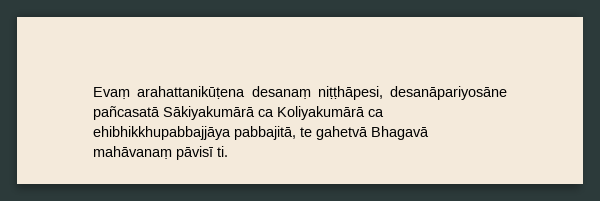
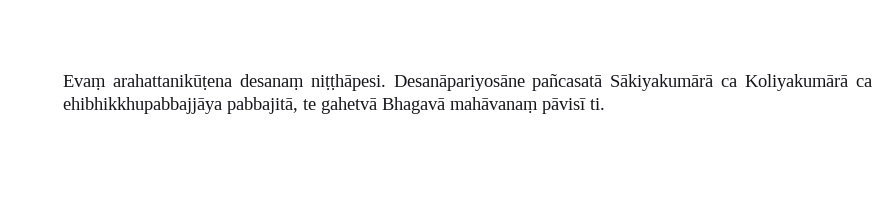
[317,86,507,100] niṭṭhāpesi, desanāpariyosāne -> [310,74,525,91] niṭṭhāpesi. Desanāpariyosāne

